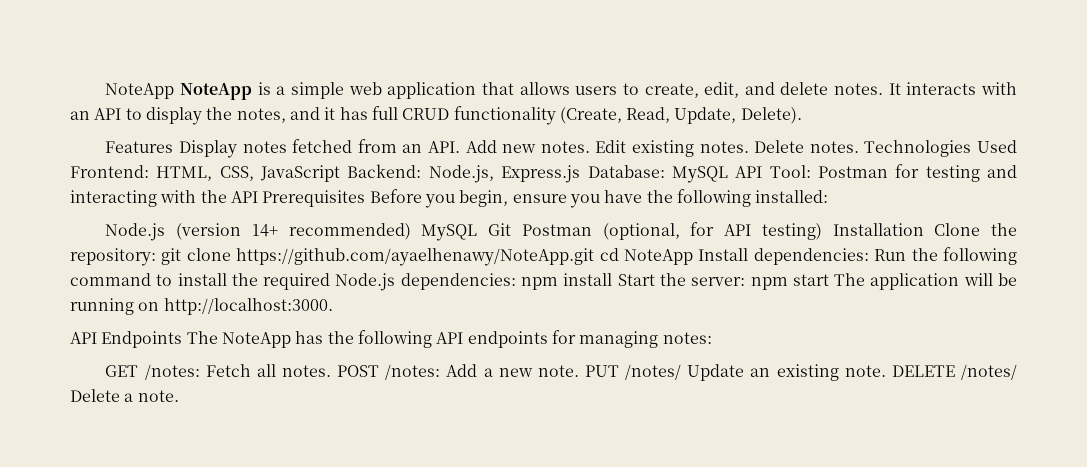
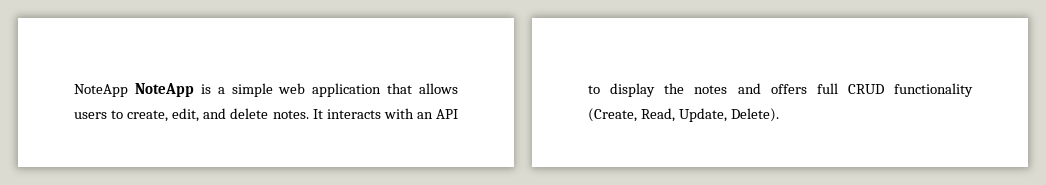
[236,107,368,123] notes, and it has -> [694,83,807,94] notes and offers
[105,139,1017,158] [70,164,1018,183] [70,189,829,208] [105,222,1017,241] [70,247,1017,266] [70,273,1017,291] [70,298,333,315] [70,330,712,348] [105,364,1018,381] [70,389,179,402] // Features Display notes fetched from an API. Add new notes. Edit existing notes. Delete notes. Technologies Used Frontend: HTML, CSS, JavaScript Backend: Node.js, Express.js Database: MySQL API Tool: Postman for testing and interacting with the API Prerequisites Before you begin, ensure you have the following installed: // Node.js (version 14+ recommended) MySQL Git Postman (optional, for API testing) Installation Clone the repository: git clone https://github.com/ayaelhenawy/NoteApp.git cd NoteApp Install dependencies: Run the following command to install the required Node.js dependencies: npm install Start the server: npm start The application will be running on http://localhost:3000. // API Endpoints The NoteApp has the following API endpoints for managing notes: // GET /notes: Fetch all notes. POST /notes: Add a new note. PUT /notes/ Update an existing note. DELETE /notes/ Delete a note. -> (779, 115) none

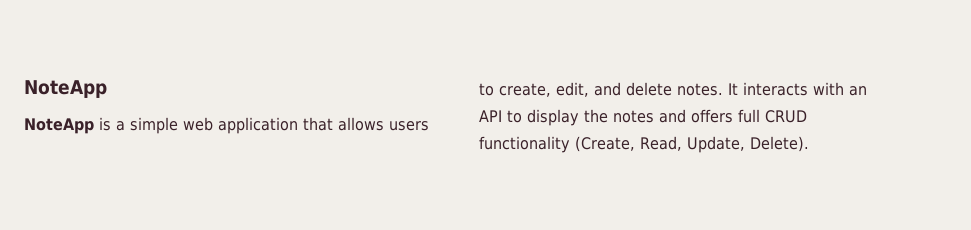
[74,84,128,97] NoteApp -> [24,80,107,98] NoteApp //

